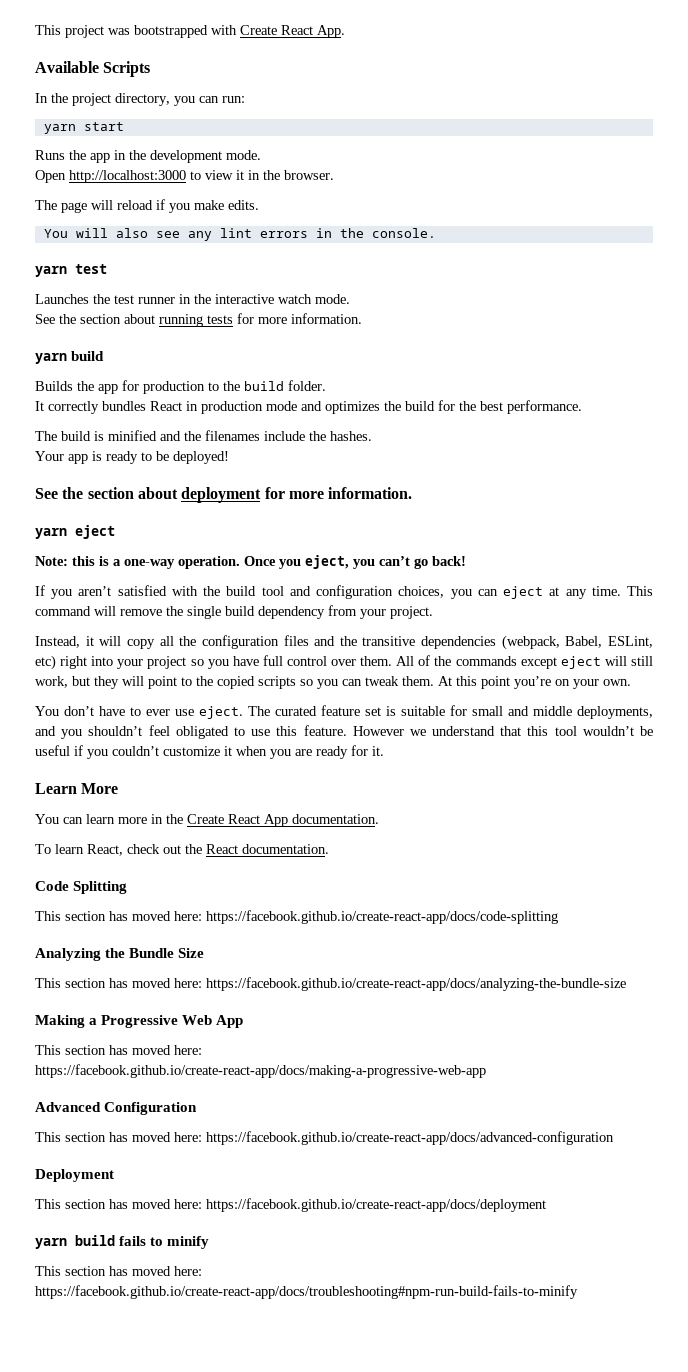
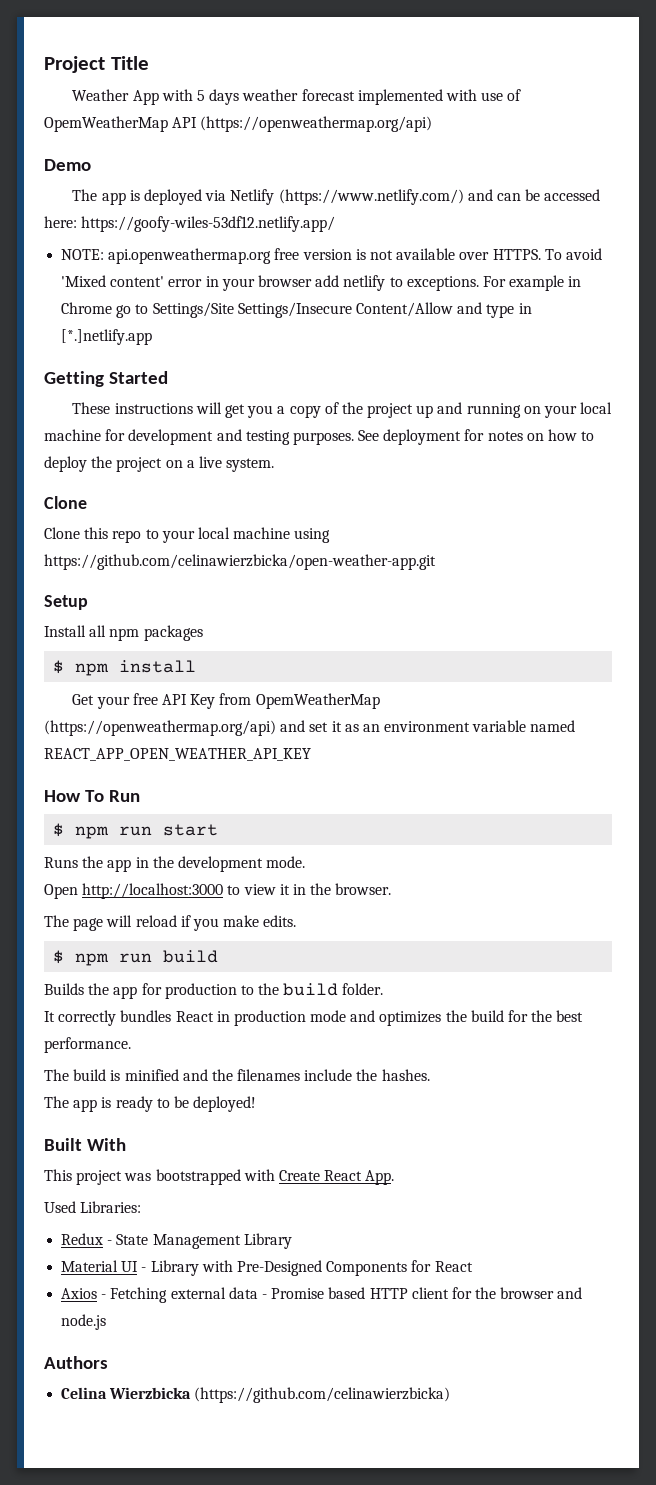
[35,25,345,38] [35,61,151,77] [35,93,245,106] [43,124,76,134] This project was bootstrapped with Create React App. // Available Scripts // In the project directory, you can run: // yarn -> [44,56,149,73] [72,89,522,105] [44,116,433,132] [44,159,91,171] [72,189,601,205] [44,216,336,232] [61,248,602,264] [61,275,582,291] [61,302,532,318] [61,329,153,345] [44,371,169,387] [72,402,613,418] [44,429,595,445] [44,456,275,472] [44,496,87,509] [44,527,331,543] [44,554,436,570] [44,595,88,610] [44,625,203,641] [53,660,197,676] [72,693,380,709] [44,720,576,736] [44,748,311,761] [44,790,141,802] [53,823,153,839] Project Title // Weather App with 5 days weather forecast implemented with use of OpemWeatherMap API (https://openweathermap.org/api) // Demo // The app is deployed via Netlify (https://www.netlify.com/) and can be accessed here: https://goofy-wiles-53df12.netlify.app/ // NOTE: api.openweathermap.org free version is not available over HTTPS. To avoid 'Mixed content' error in your browser add netlify to exceptions. For example in Chrome go to Settings/Site Settings/Insecure Content/Allow and type in [*.]netlify.app // Getting Started // These instructions will get you a copy of the project up and running on your local machine for development and testing purposes. See deployment for notes on how to deploy the project on a live system. // Clone // Clone this repo to your local machine using https://github.com/celinawierzbicka/open-weather-app.git // Setup // Install all npm packages // $ npm install // Get your free API Key from OpemWeatherMap (https://openweathermap.org/api) and set it as an environment variable named REACT_APP_OPEN_WEATHER_API_KEY // How To Run // $ npm run
[43,228,436,241] [35,264,107,277] [35,294,350,304] [35,313,362,327] [35,353,67,364] You will also see any lint errors in the console. // yarn test // Launches the test runner in the interactive watch mode. // See the section about running tests for more information. // yarn -> [53,950,153,966] $ npm run
[35,451,64,461] Your -> [44,1096,69,1108] The
[35,487,413,503] [35,525,115,539] [35,555,466,569] [35,585,654,599] [35,605,433,619] [35,635,653,650] [35,655,653,670] [35,676,631,689] [35,705,653,719] [35,725,653,739] [35,745,384,759] [35,783,119,794] [35,814,379,827] [35,844,329,856] [35,881,128,894] [35,910,558,924] [35,948,205,961] [35,977,626,991] [35,1015,244,1028] [35,1045,202,1055] [35,1064,486,1078] [35,1102,198,1115] [35,1131,614,1145] [35,1169,114,1182] [35,1198,546,1212] [35,1235,210,1249] [35,1266,202,1276] [35,1285,578,1299] See the section about deployment for more information. // yarn eject // Note: this is a one-way operation. Once you eject, you can’t go back! // If you aren’t satisfied with the build tool and configuration choices, you can eject at any time. This command will remove the single build dependency from your project. // Instead, it will copy all the configuration files and the transitive dependencies (webpack, Babel, ESLint, etc) right into your project so you have full control over them. All of the commands except eject will still work, but they will point to the copied scripts so you can tweak them. At this point you’re on your own. // You don’t have to ever use eject. The curated feature set is suitable for small and middle deployments, and you shouldn’t feel obligated to use this feature. However we understand that this tool wouldn’t be useful if you couldn’t customize it when you are ready for it. // Learn More // You can learn more in the Create React App documentation. // To learn React, check out the React documentation. // Code Splitting // This section has moved here: https://facebook.github.io/create-react-app/docs/code-splitting // Analyzing the Bundle Size // This section has moved here: https://facebook.github.io/create-react-app/docs/analyzing-the-bundle-size // Making a Progressive Web App // This section has moved here: https://facebook.github.io/create-react-app/docs/making-a-progressive-web-app // Advanced Configuration // This section has moved here: https://facebook.github.io/create-react-app/docs/advanced-configuration // Deployment // This section has moved here: https://facebook.github.io/create-react-app/docs/deployment // yarn build fails to minify // This section has moved here: https://facebook.github.io/create-react-app/docs/troubleshooting#npm-run-build-fails-to-minify -> [44,1138,127,1151] [44,1169,395,1185] [44,1201,142,1213] [61,1233,292,1249] [61,1260,473,1276] [61,1287,583,1303] [61,1314,107,1330] [44,1356,108,1369] [61,1387,451,1403] Built With // This project was bootstrapped with Create React App. // Used Libraries: // Redux - State Management Library // Material UI - Library with Pre-Designed Components for React // Axios - Fetching external data - Promise based HTTP client for the browser and node.js // Authors // Celina Wierzbicka (https://github.com/celinawierzbicka)

